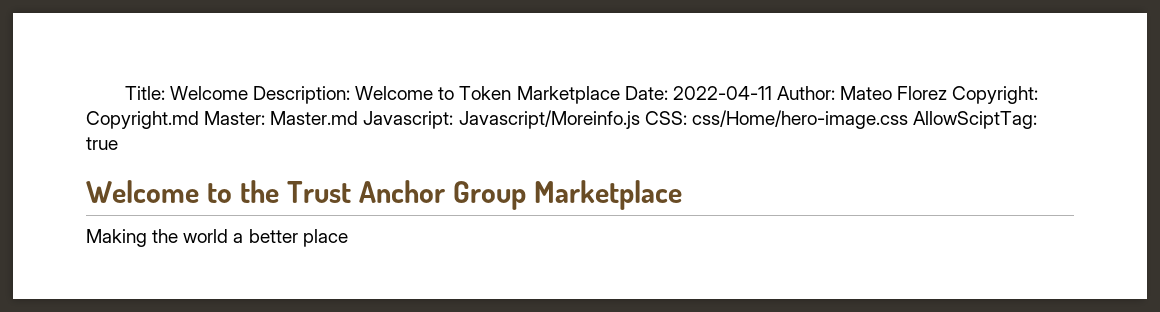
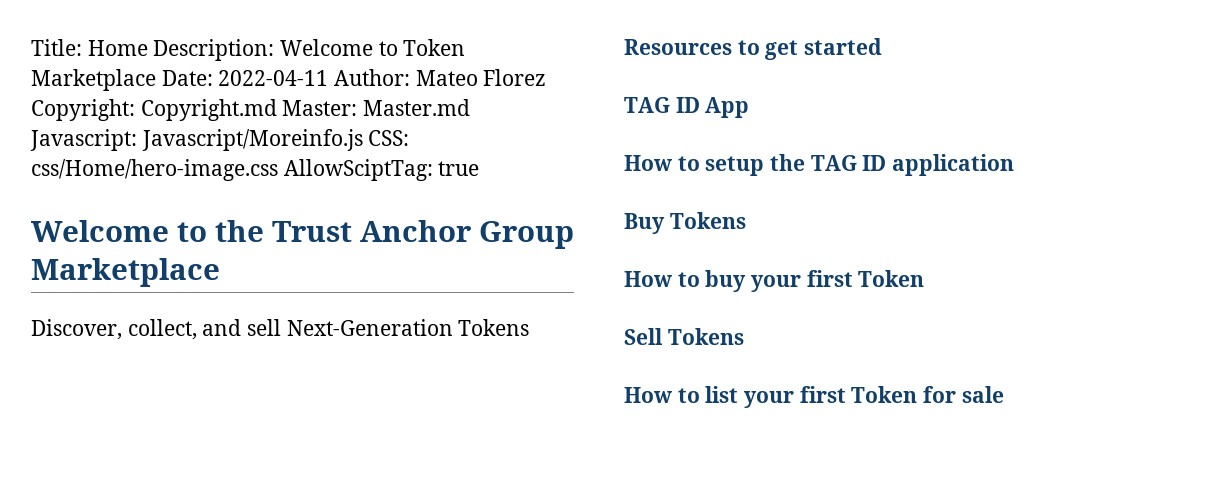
[169,86,248,100] Welcome -> [87,40,148,56] Home
[86,229,348,247] Making the world a better place -> [31,319,530,340] [624,38,883,60] [624,97,750,118] [624,154,1015,176] [624,212,746,234] [624,270,925,292] [624,328,744,345] [624,386,1004,408] Discover, collect, and sell Next-Generation Tokens // Resources to get started // TAG ID App // How to setup the TAG ID application // Buy Tokens // How to buy your first Token // Sell Tokens // How to list your first Token for sale

